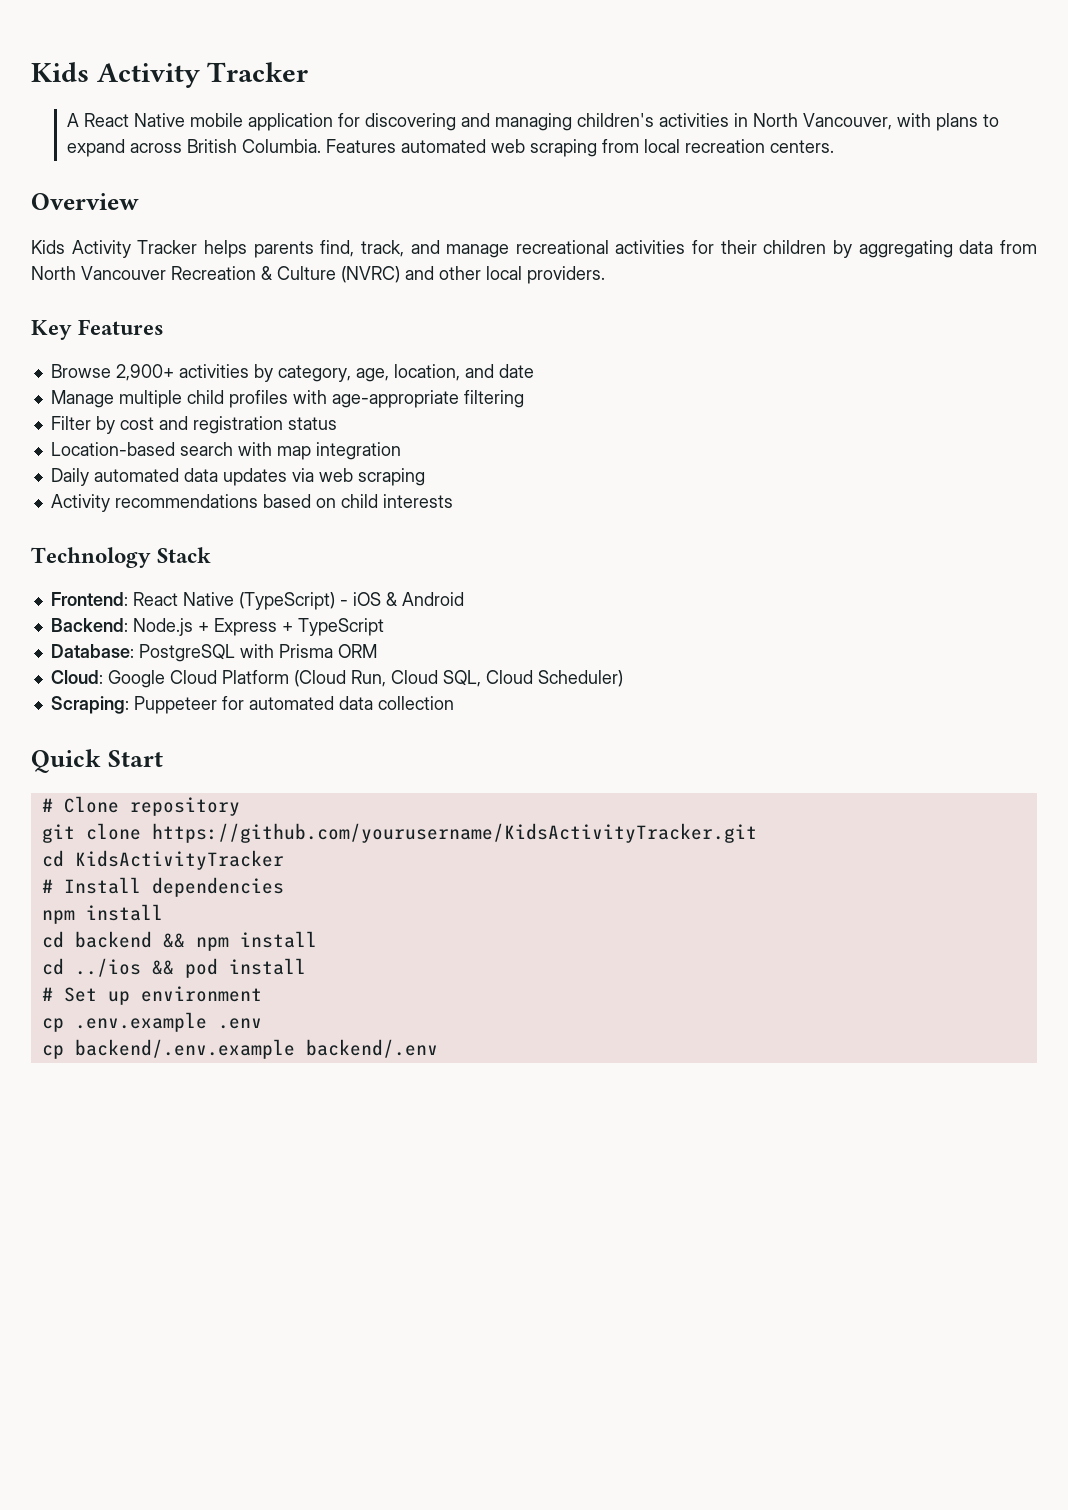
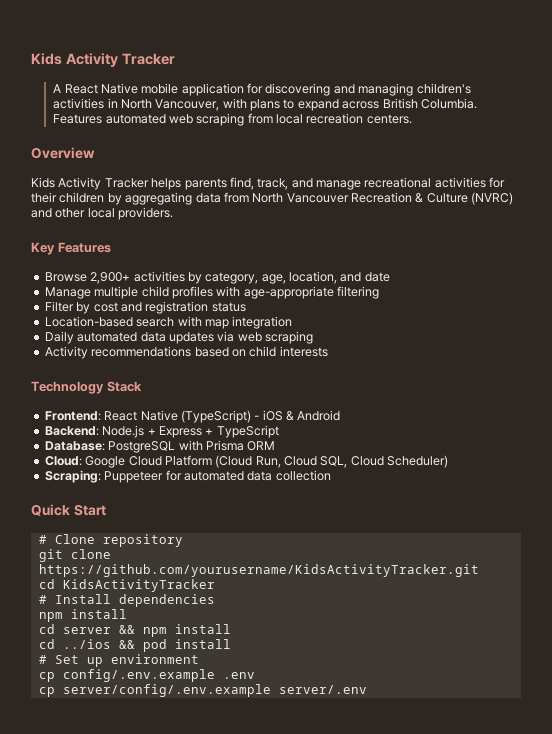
[74,931,152,948] backend -> [62,627,111,634] server
[74,1012,207,1032] .env.example -> [62,669,215,682] config/.env.example
[74,1039,438,1059] backend/.env.example backend/.env -> [62,684,367,697] server/config/.env.example server/.env

